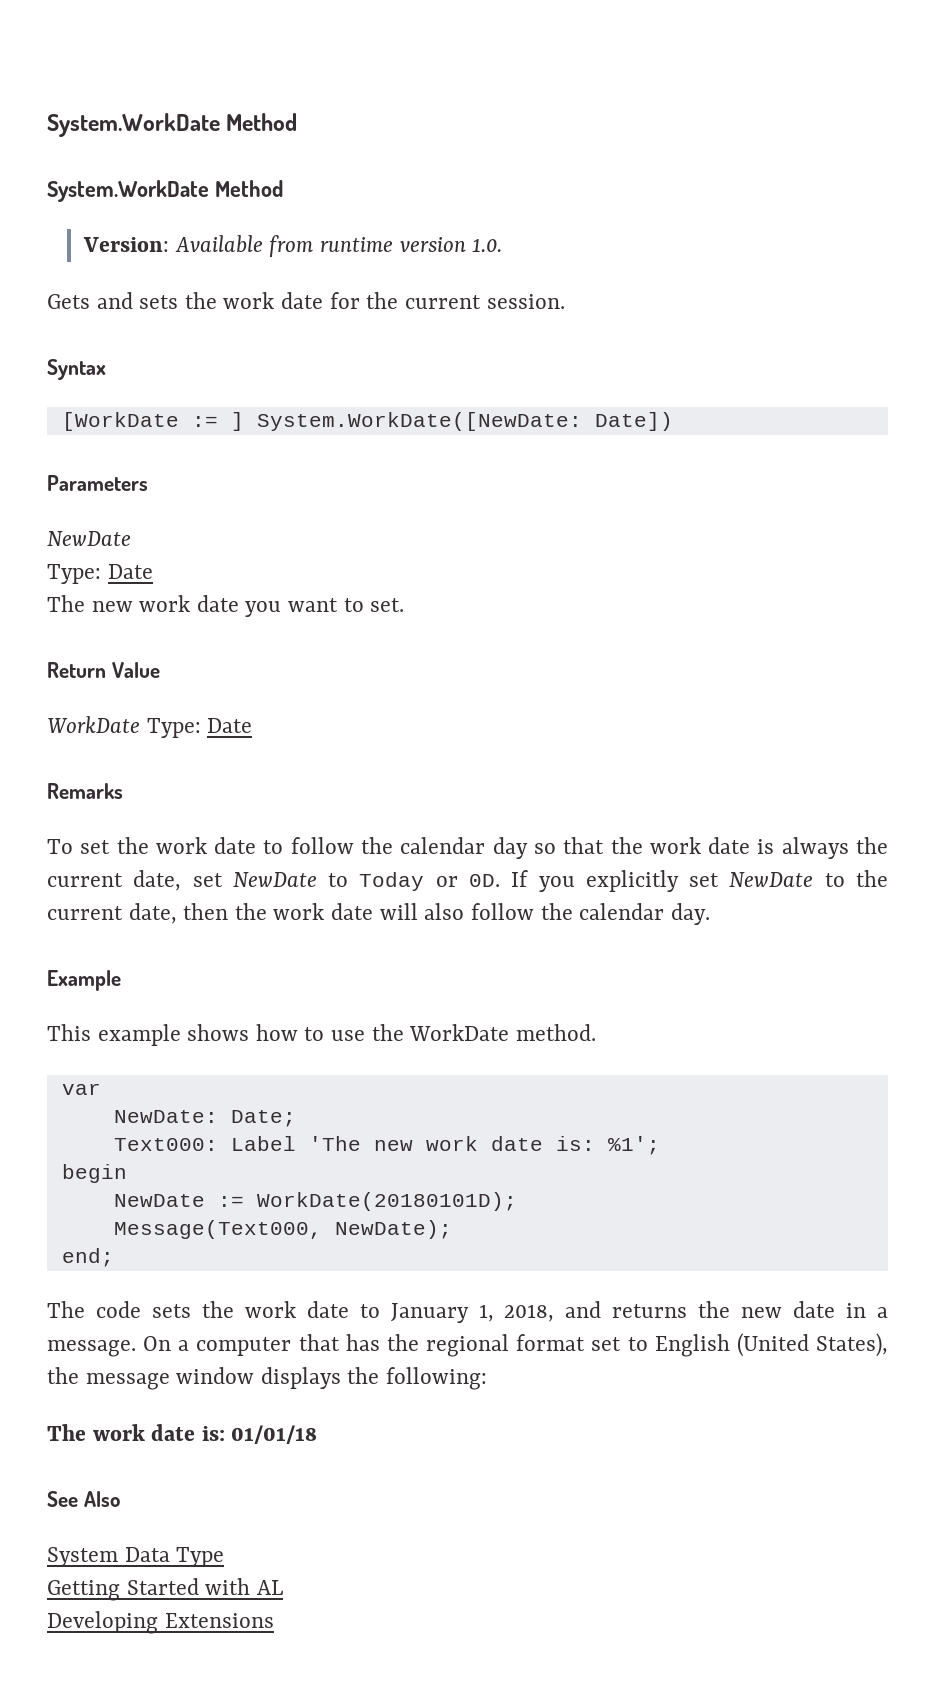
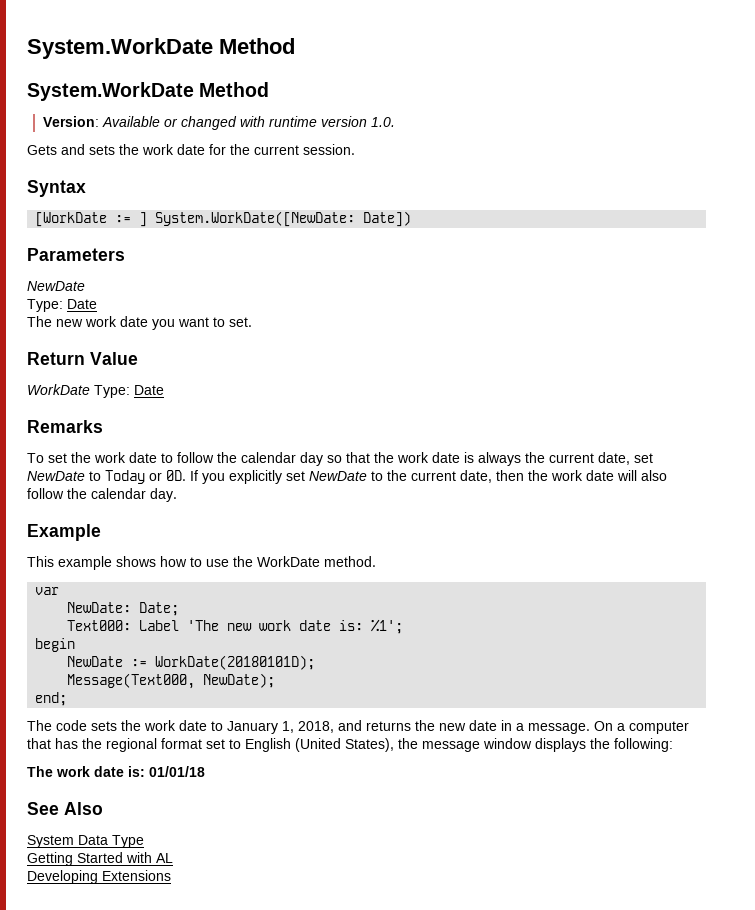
[269,235,314,257] from -> [164,116,266,130] or changed with

